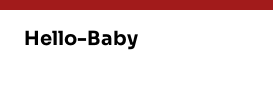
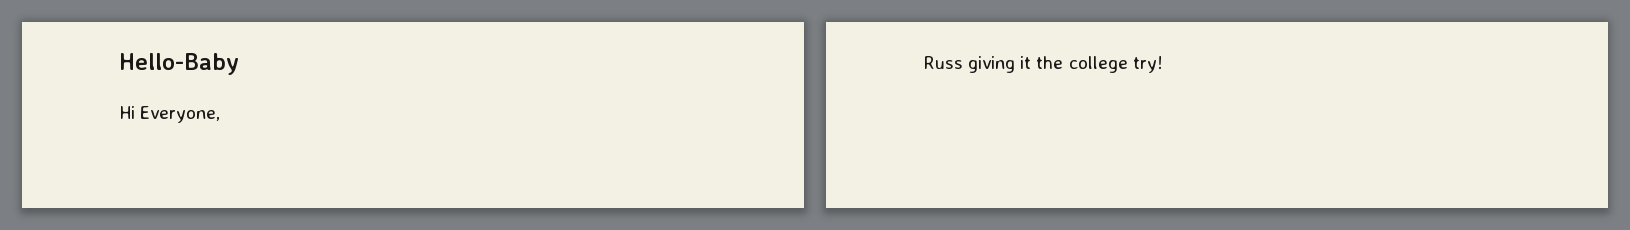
(138, 40) none -> [119,106,221,123] [923,56,1163,73] // Hi Everyone, // Russ giving it the college try!

